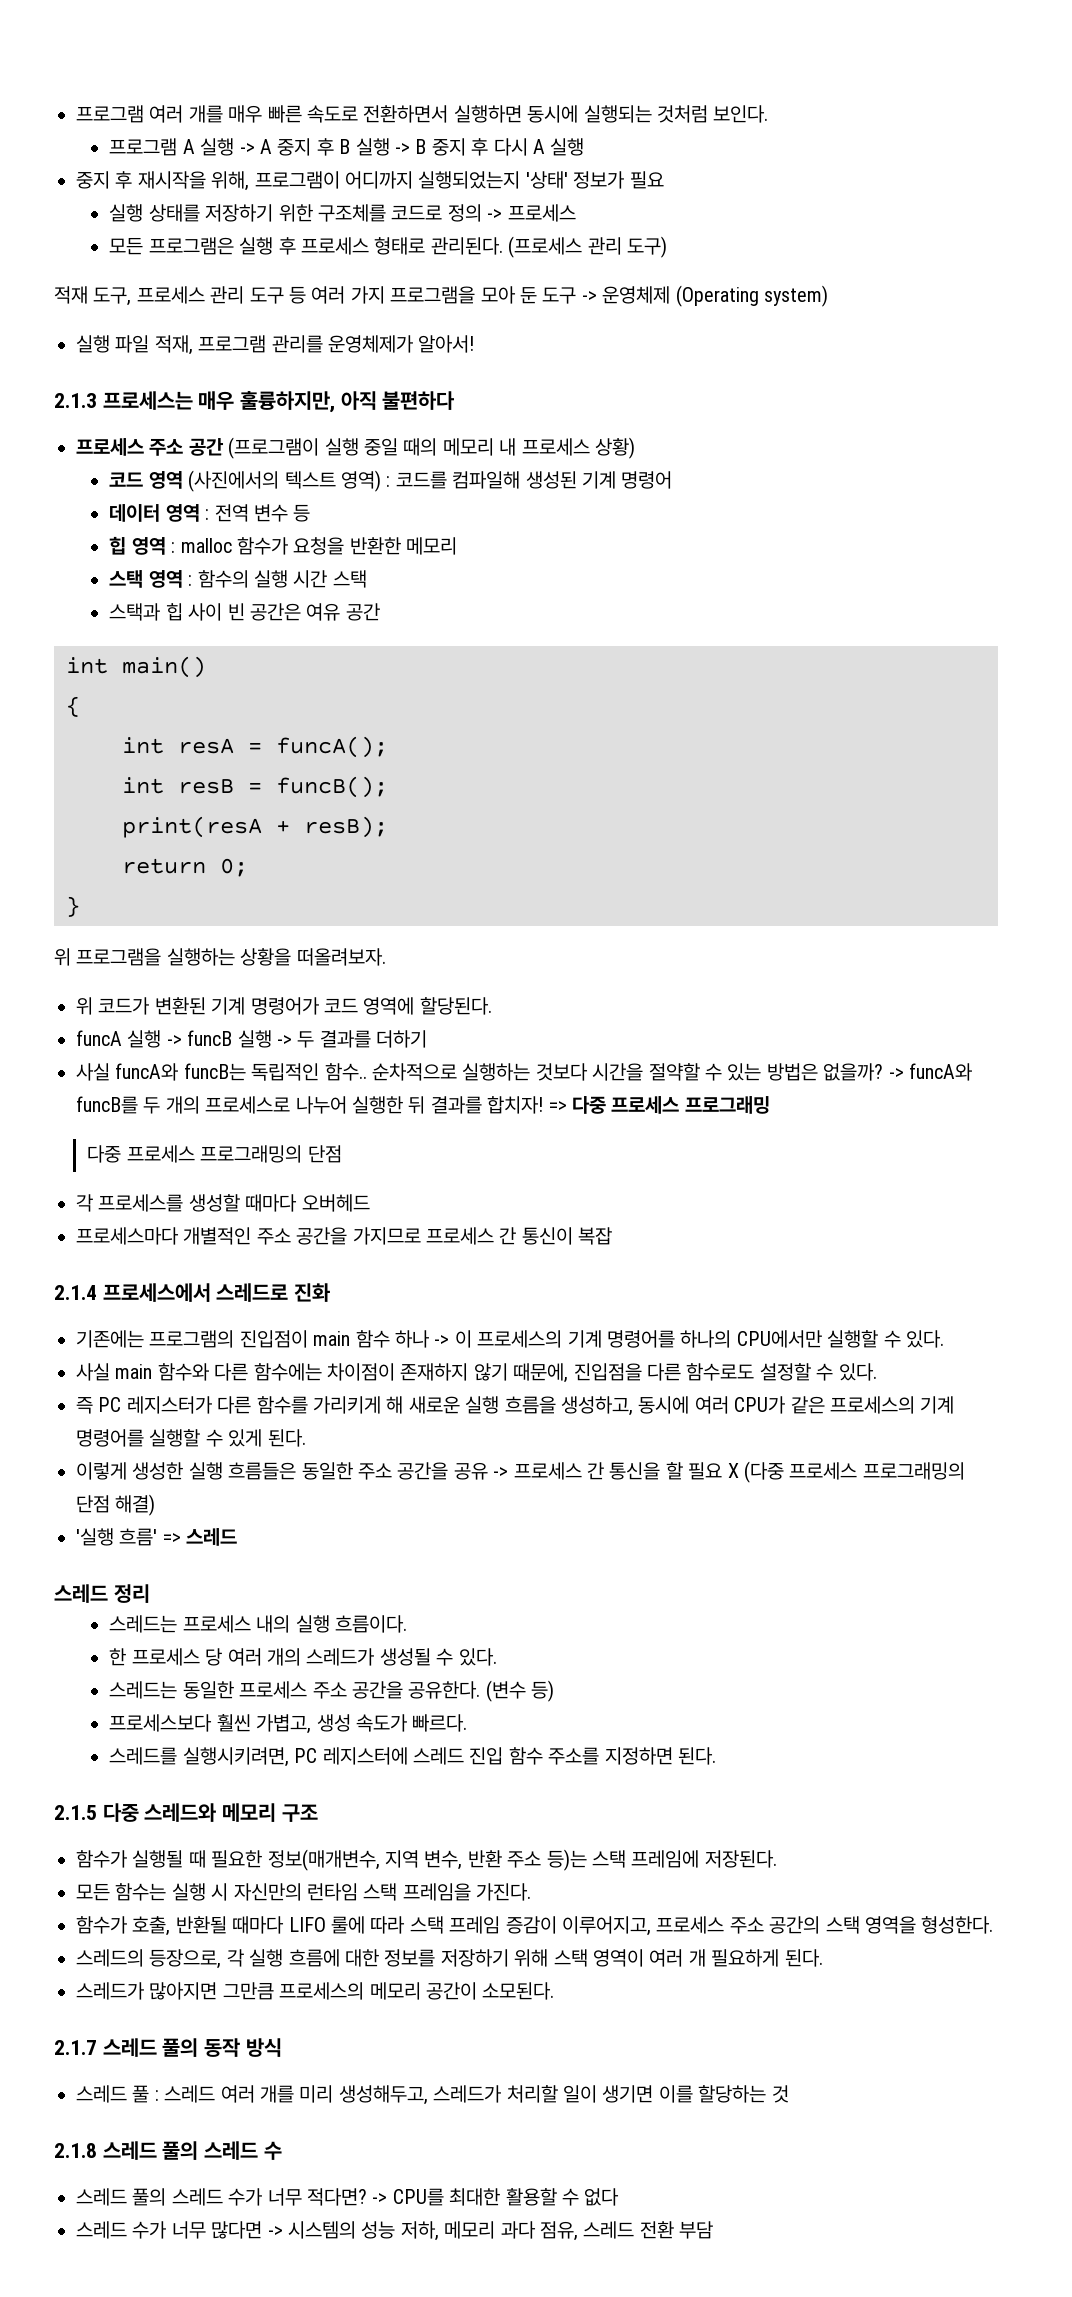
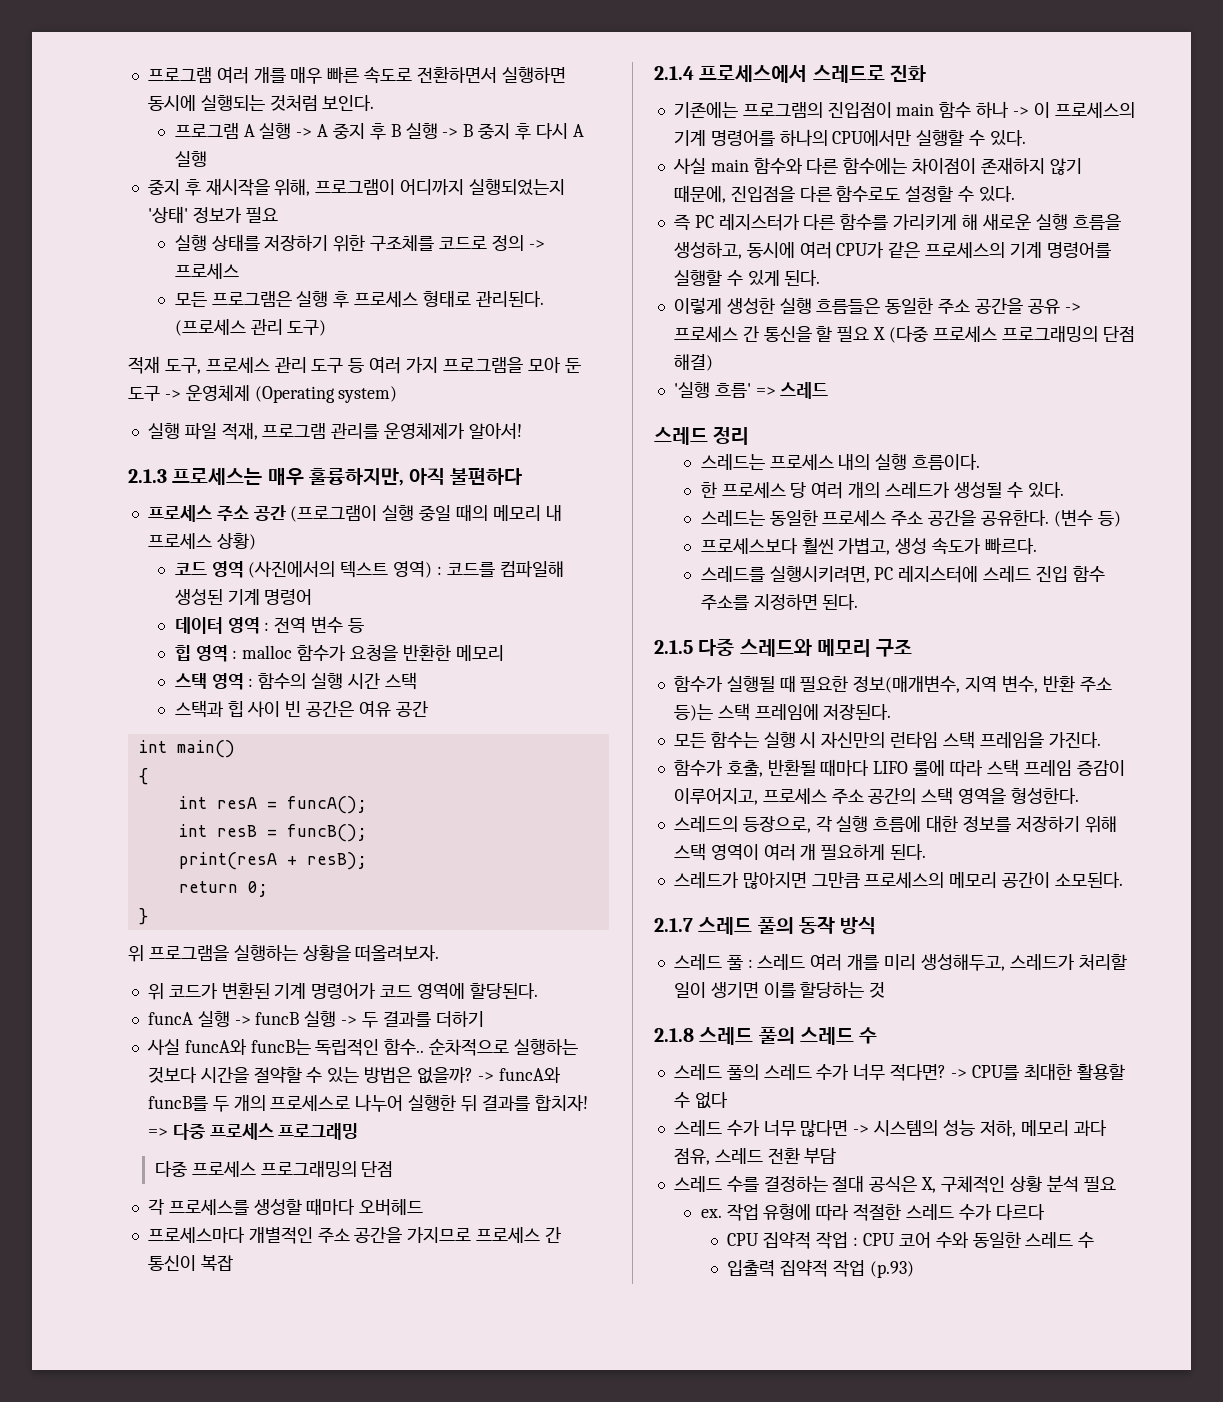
(714, 2230) none -> [673,1175,1116,1193] [700,1203,1045,1221] [727,1231,1095,1249] [727,1259,915,1278] // 스레드 수를 결정하는 절대 공식은 X, 구체적인 상황 분석 필요 // ex. 작업 유형에 따라 적절한 스레드 수가 다르다 // CPU 집약적 작업 : CPU 코어 수와 동일한 스레드 수 // 입출력 집약적 작업 (p.93)

